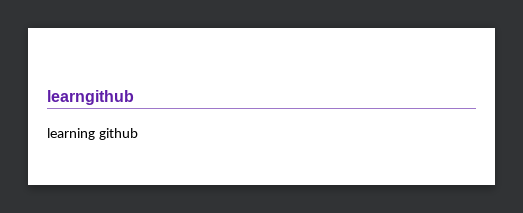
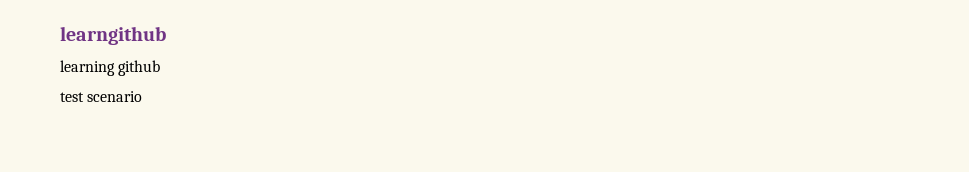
(138, 134) none -> [60,91,143,102] // test scenario

